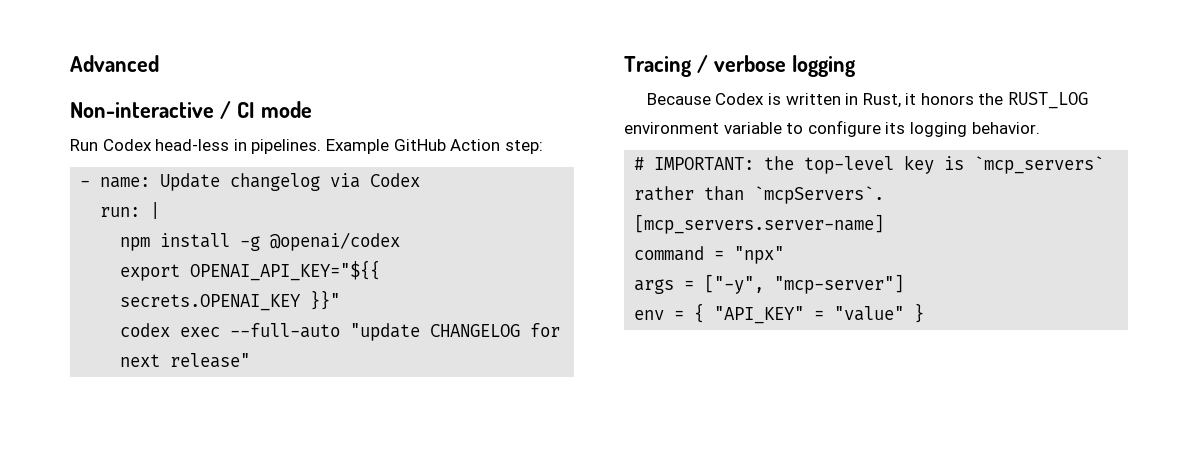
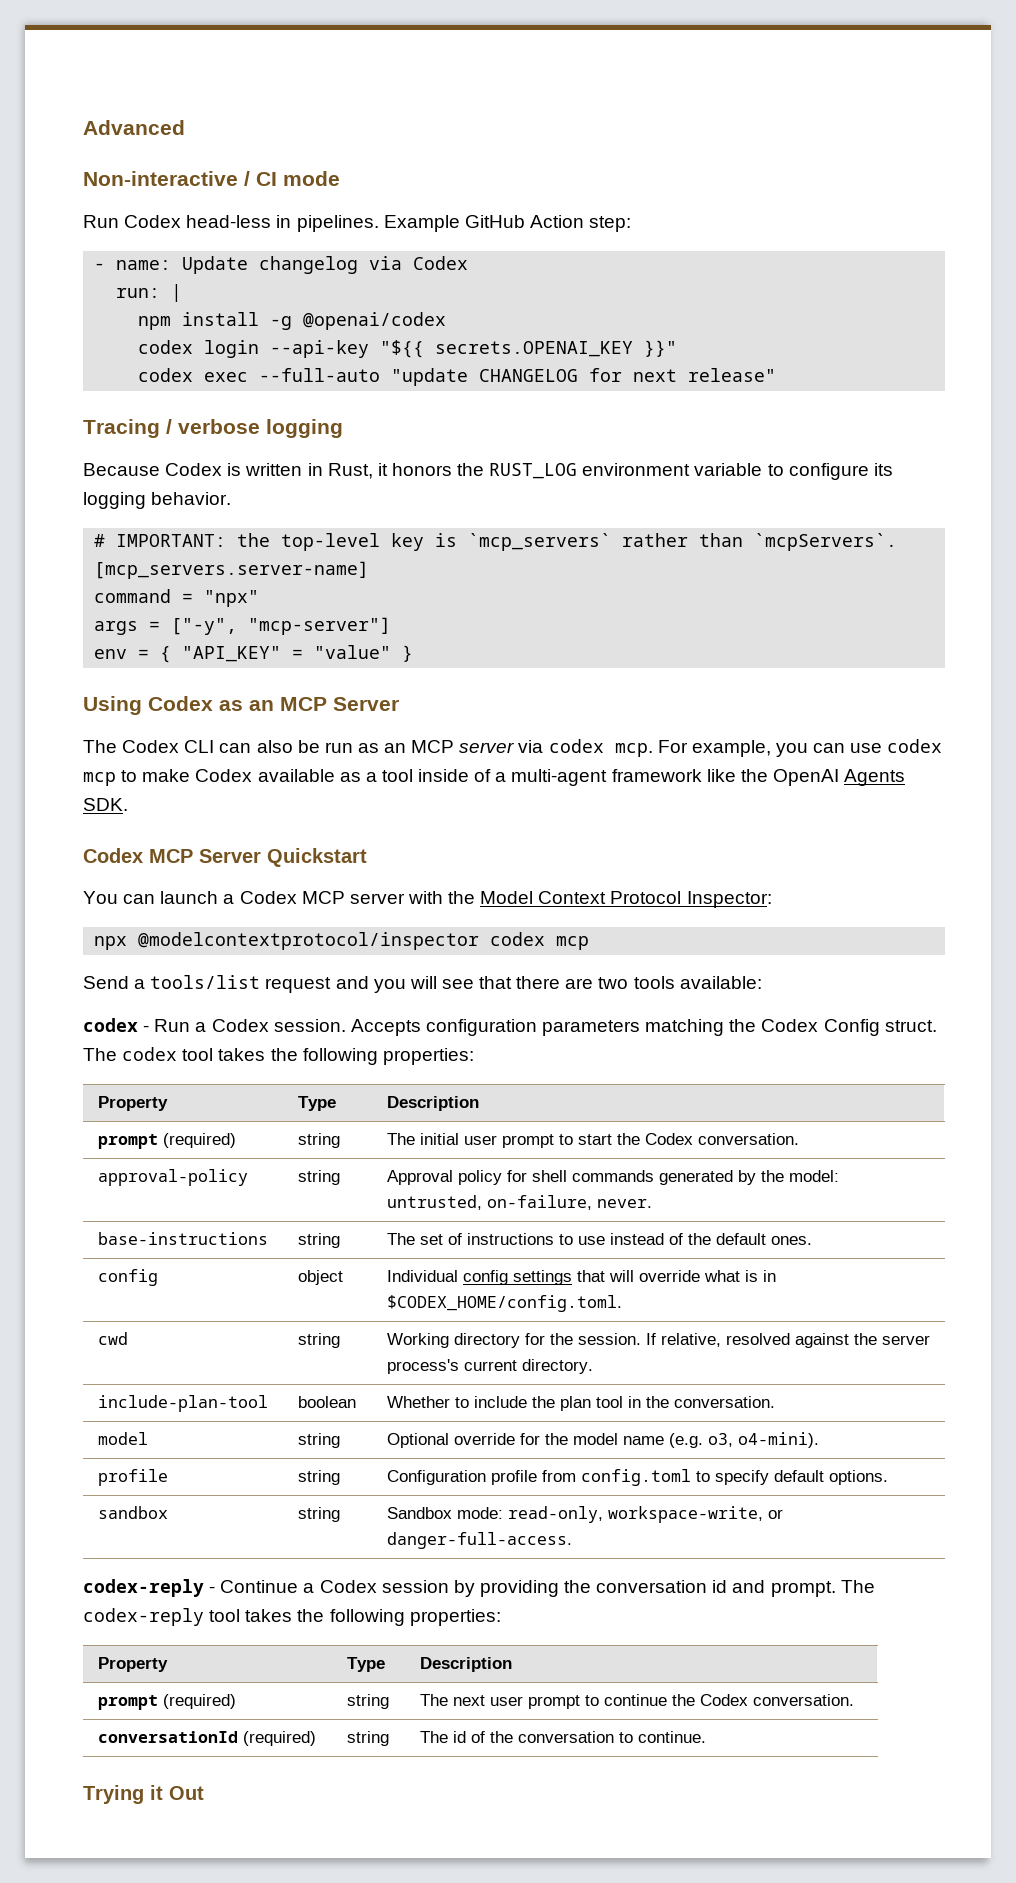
[120,260,381,281] export OPENAI_API_KEY="${{ -> [138,340,425,358] codex login --api-key "${{
(925, 313) none -> [83,696,399,715] [83,739,943,757] [83,769,906,786] [83,798,128,811] [83,848,367,867] [83,891,772,908] [94,932,590,950] [83,975,762,993] [83,1018,937,1036] [83,1047,474,1065] [97,1096,168,1111] [297,1096,336,1111] [386,1096,479,1111] [97,1133,236,1149] [297,1133,340,1148] [386,1133,799,1148] [97,1169,248,1186] [297,1170,340,1185] [386,1170,839,1185] [386,1195,652,1210] [97,1232,268,1245] [297,1233,340,1248] [386,1233,812,1245] [97,1269,158,1286] [297,1270,343,1285] [386,1270,776,1285] [386,1295,622,1312] [97,1332,128,1345] [297,1333,340,1348] [386,1333,930,1348] [386,1359,593,1374] [97,1395,268,1412] [297,1396,356,1408] [386,1396,775,1411] [97,1432,148,1445] [297,1433,340,1448] [386,1432,819,1448] [97,1469,168,1486] [297,1470,340,1485] [386,1469,888,1486] [97,1506,168,1519] [297,1507,340,1522] [386,1506,783,1523] [386,1532,572,1549] [83,1579,875,1597] [83,1608,501,1626] [97,1657,168,1672] [346,1657,385,1672] [419,1657,512,1672] [97,1694,236,1710] [346,1694,389,1709] [419,1694,854,1709] [97,1731,316,1746] [346,1731,389,1746] [419,1731,706,1743] [83,1785,204,1804] // Using Codex as an MCP Server // The Codex CLI can also be run as an MCP server via codex mcp. For example, you can use codex mcp to make Codex available as a tool inside of a multi-agent framework like the OpenAI Agents SDK. // Codex MCP Server Quickstart // You can launch a Codex MCP server with the Model Context Protocol Inspector: // npx @modelcontextprotocol/inspector codex mcp // Send a tools/list request and you will see that there are two tools available: // codex - Run a Codex session. Accepts configuration parameters matching the Codex Config struct. The codex tool takes the following properties: // Property | Type | Description // prompt (required) | string | The initial user prompt to start the Codex conversation. // approval-policy | string | Approval policy for shell commands generated by the model: untrusted, on-failure, never. // base-instructions | string | The set of instructions to use instead of the default ones. // config | object | Individual config settings that will override what is in $CODEX_HOME/config.toml. // cwd | string | Working directory for the session. If relative, resolved against the server process's current directory. // include-plan-tool | boolean | Whether to include the plan tool in the conversation. // model | string | Optional override for the model name (e.g. o3, o4-mini). // profile | string | Configuration profile from config.toml to specify default options. // sandbox | string | Sandbox mode: read-only, workspace-write, or danger-full-access. // codex-reply - Continue a Codex session by providing the conversation id and prompt. The codex-reply tool takes the following properties: // Property | Type | Description // prompt (required) | string | The next user prompt to continue the Codex conversation. // conversationId (required) | string | The id of the conversation to continue. // Trying it Out

